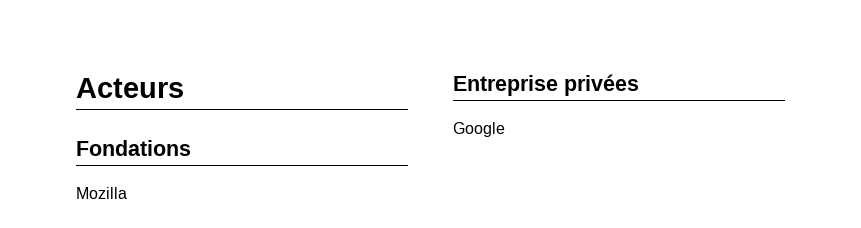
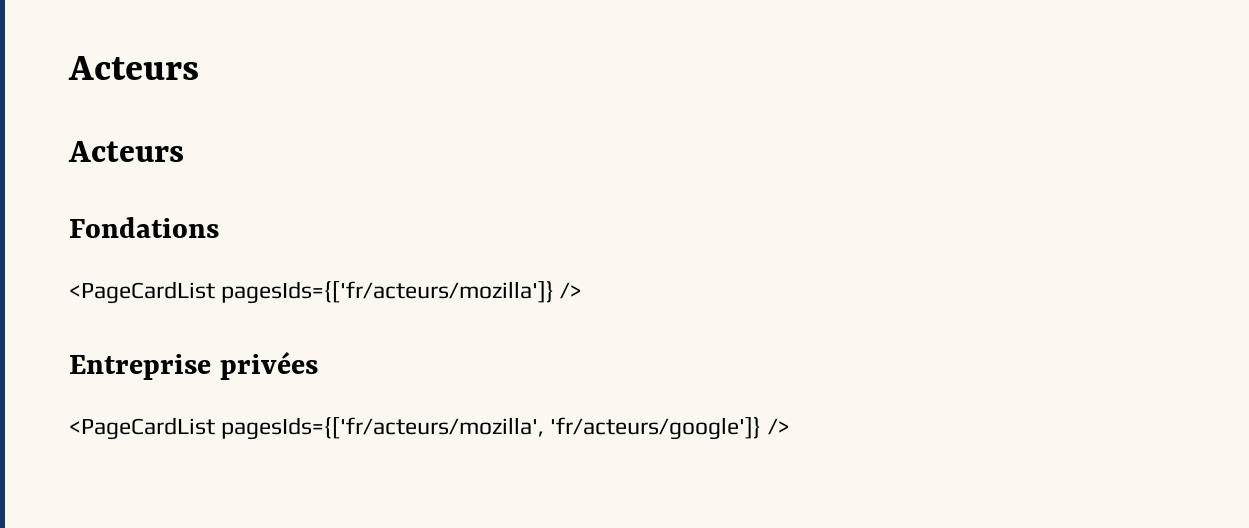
[76,78,184,98] Acteurs -> [68,56,199,80] [68,141,184,162] Acteurs // Acteurs
[76,187,127,199] Mozilla -> [69,281,583,304] <PageCardList pagesIds={['fr/acteurs/mozilla']} />
[453,122,505,137] Google -> [69,417,790,440] <PageCardList pagesIds={['fr/acteurs/mozilla', 'fr/acteurs/google']} />

